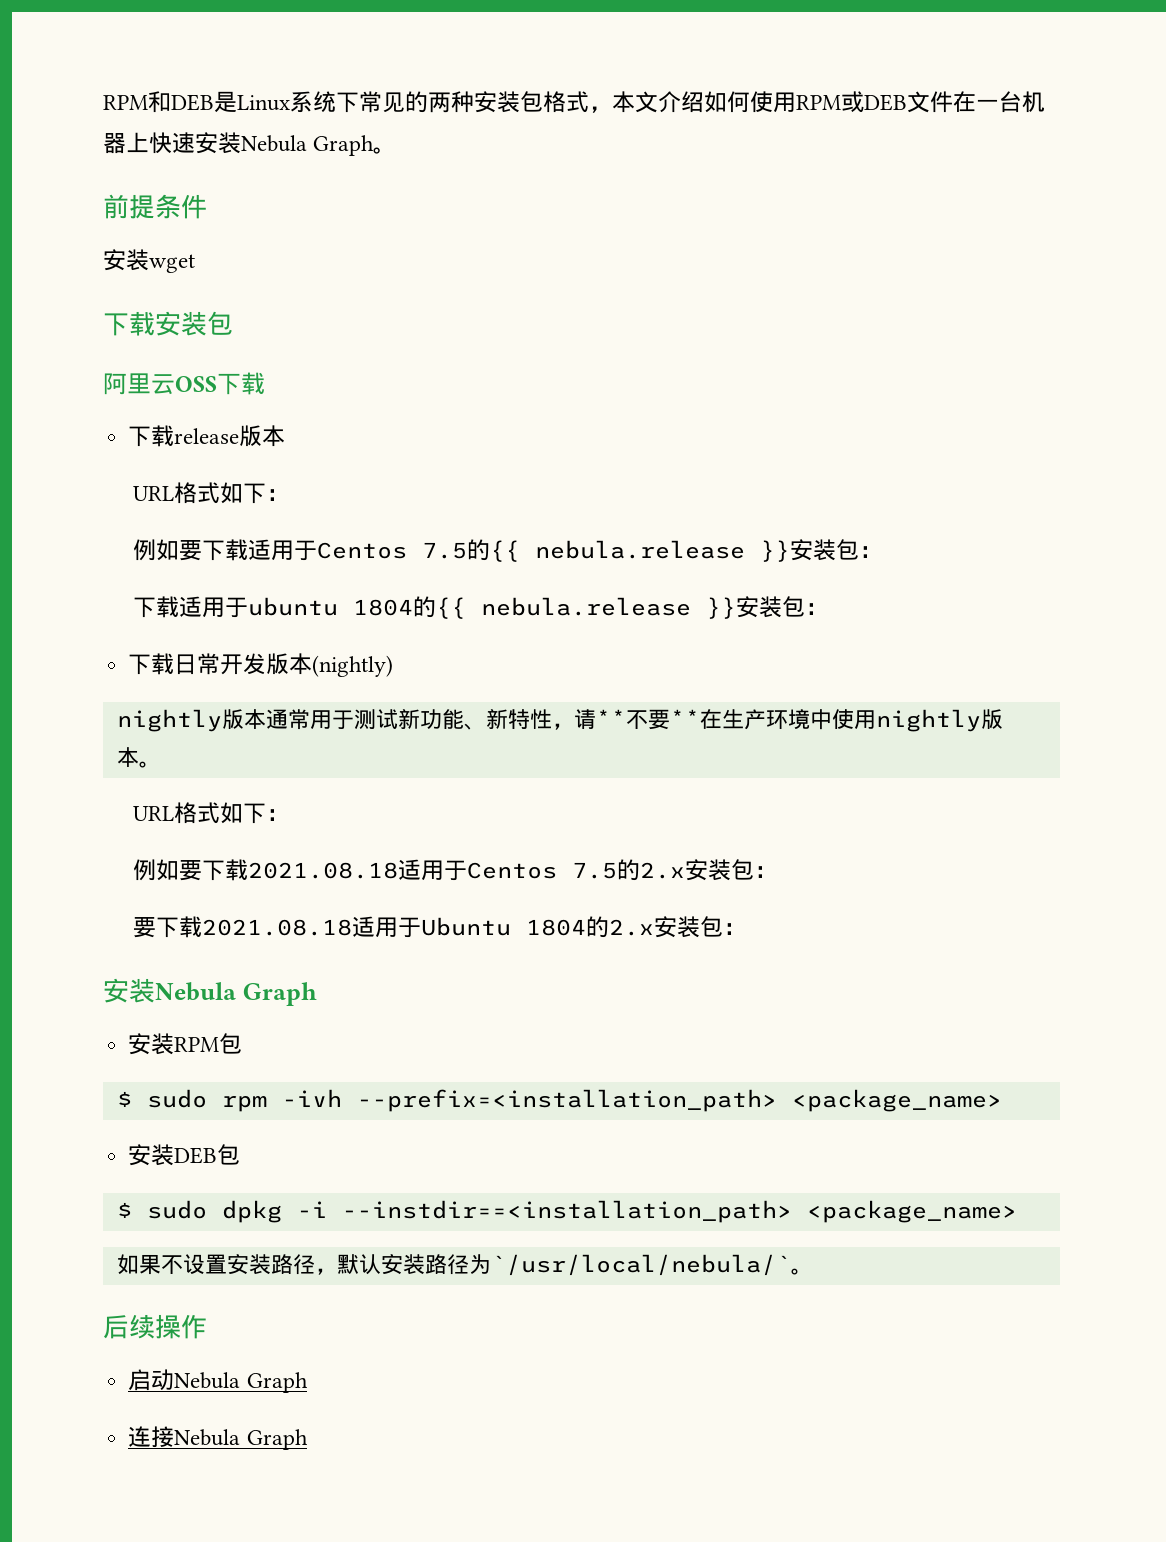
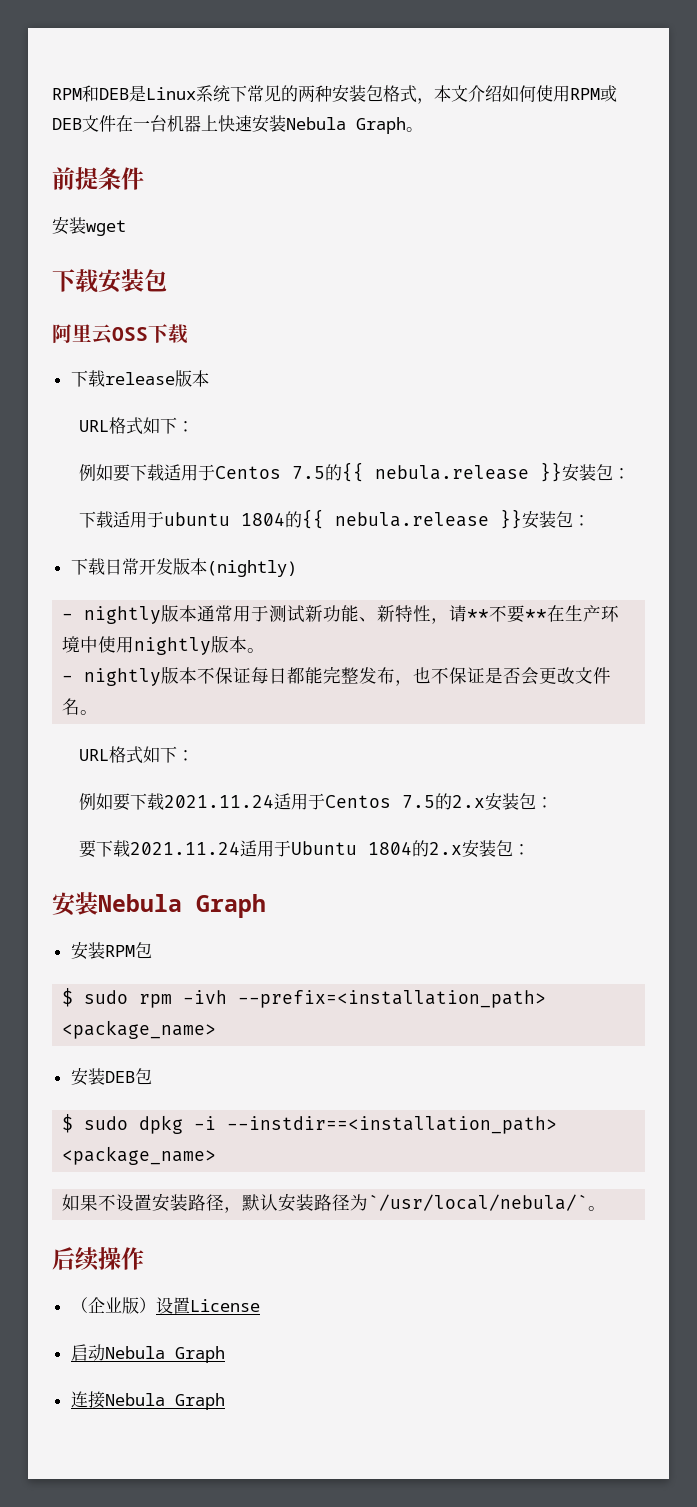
(394, 666) none -> [62,613,74,620] -
[133,802,290,824] [133,859,399,881] // URL格式如下： // 例如要下载2021.08.18 -> [62,666,612,686] [62,698,99,715] [79,746,195,764] [79,793,275,811] // - nightly版本不保证每日都能完整发布，也不保证是否会更改文件名。 // URL格式如下： // 例如要下载2021.11.24
[202,919,353,936] 2021.08.18 -> [130,841,241,855] 2021.11.24
(207, 1326) none -> [70,1297,260,1314] // （企业版）设置License

